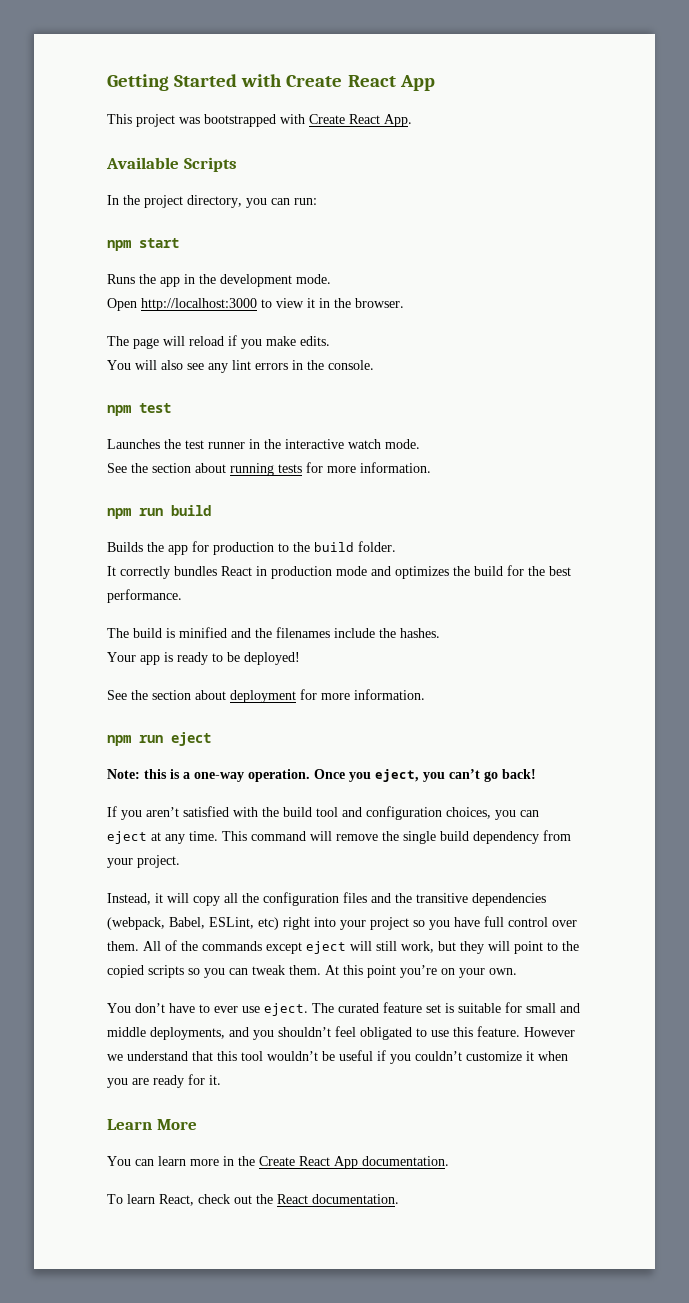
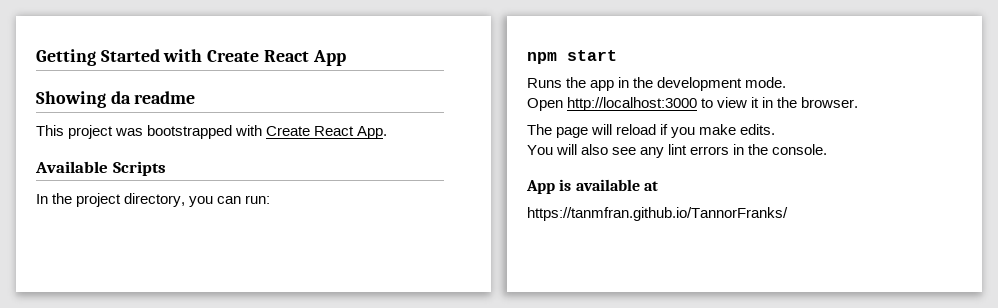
(435, 83) none -> [36,91,196,108] // Showing da readme
[107,403,171,416] [107,439,420,449] [107,462,431,476] [107,505,211,519] [107,541,396,555] [107,565,571,579] [107,589,182,603] [107,627,440,638] [107,652,300,665] [107,689,425,703] [107,732,211,746] [107,769,536,782] [107,806,539,820] [107,830,571,844] [107,855,180,868] [107,892,546,906] [107,916,577,930] [107,940,579,954] [107,965,517,978] [107,1002,580,1016] [107,1026,575,1040] [107,1050,568,1064] [107,1074,221,1088] [107,1119,197,1130] [107,1156,449,1169] [107,1194,399,1206] npm test // Launches the test runner in the interactive watch mode. // See the section about running tests for more information. // npm run build // Builds the app for production to the build folder. // It correctly bundles React in production mode and optimizes the build for the best performance. // The build is minified and the filenames include the hashes. // Your app is ready to be deployed! // See the section about deployment for more information. // npm run eject // Note: this is a one-way operation. Once you eject, you can’t go back! // If you aren’t satisfied with the build tool and configuration choices, you can eject at any time. This command will remove the single build dependency from your project. // Instead, it will copy all the configuration files and the transitive dependencies (webpack, Babel, ESLint, etc) right into your project so you have full control over them. All of the commands except eject will still work, but they will point to the copied scripts so you can tweak them. At this point you’re on your own. // You don’t have to ever use eject. The curated feature set is suitable for small and middle deployments, and you shouldn’t feel obligated to use this feature. However we understand that this tool wouldn’t be useful if you couldn’t customize it when you are ready for it. // Learn More // You can learn more in the Create React App documentation. // To learn React, check out the React documentation. -> [526,179,658,194] [527,207,788,221] App is available at // https://tanmfran.github.io/TannorFranks/

